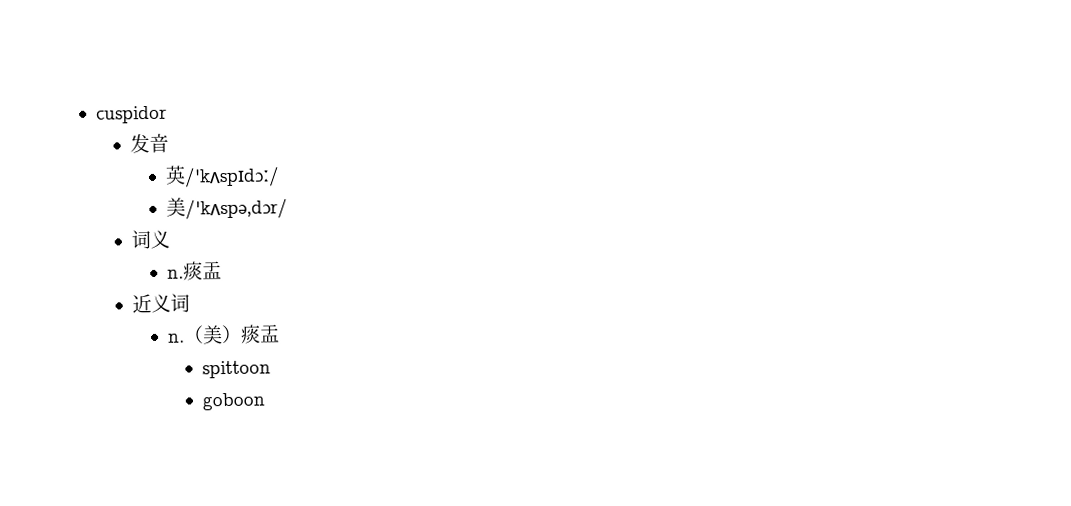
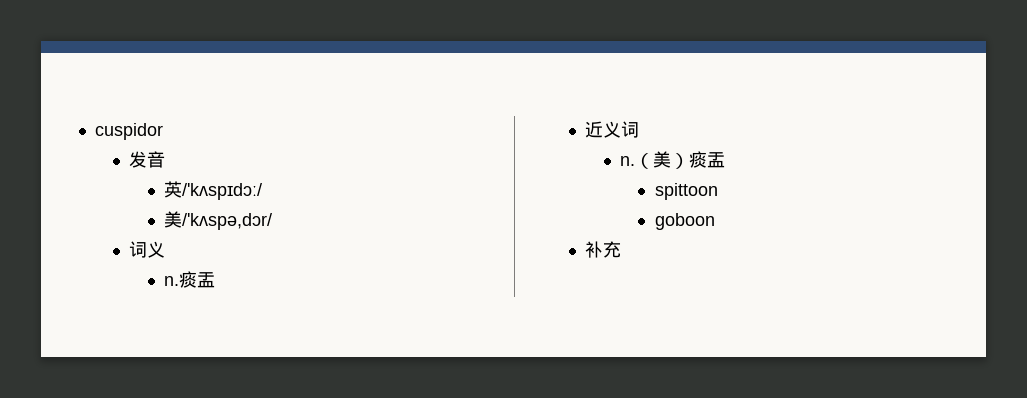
(266, 401) none -> [585,241,622,258] // 补充

